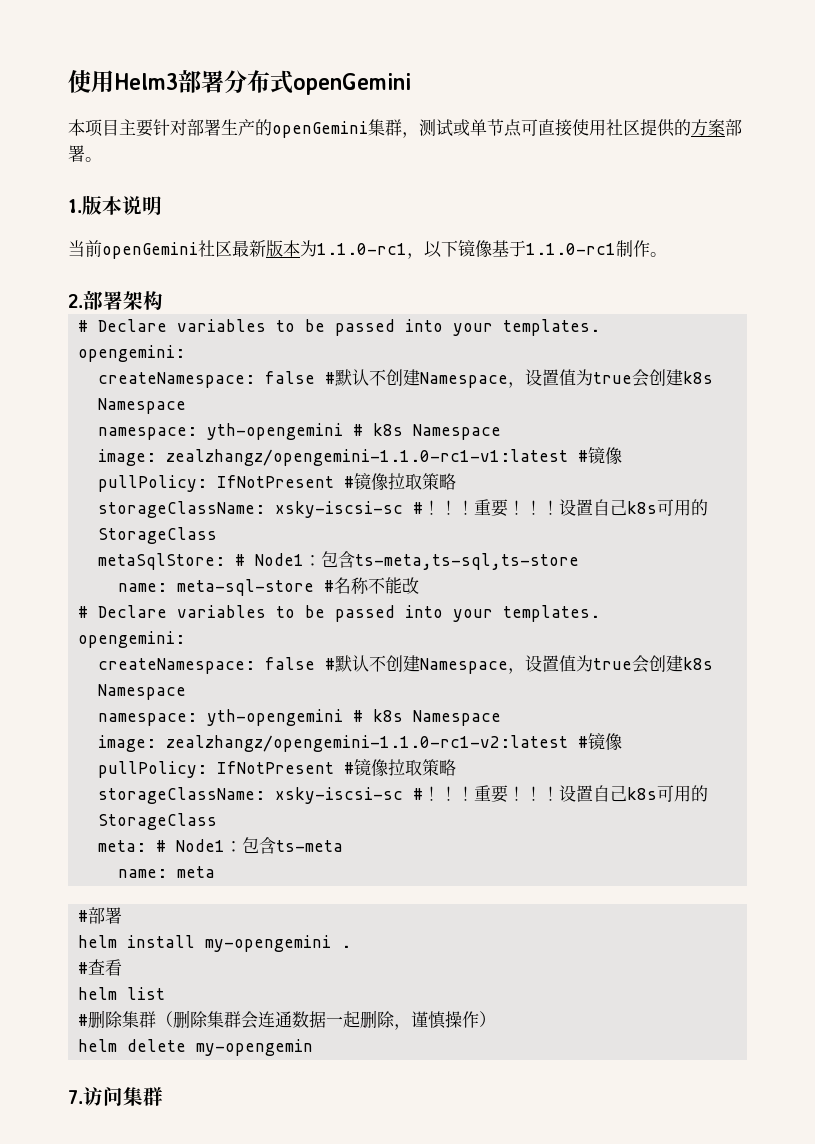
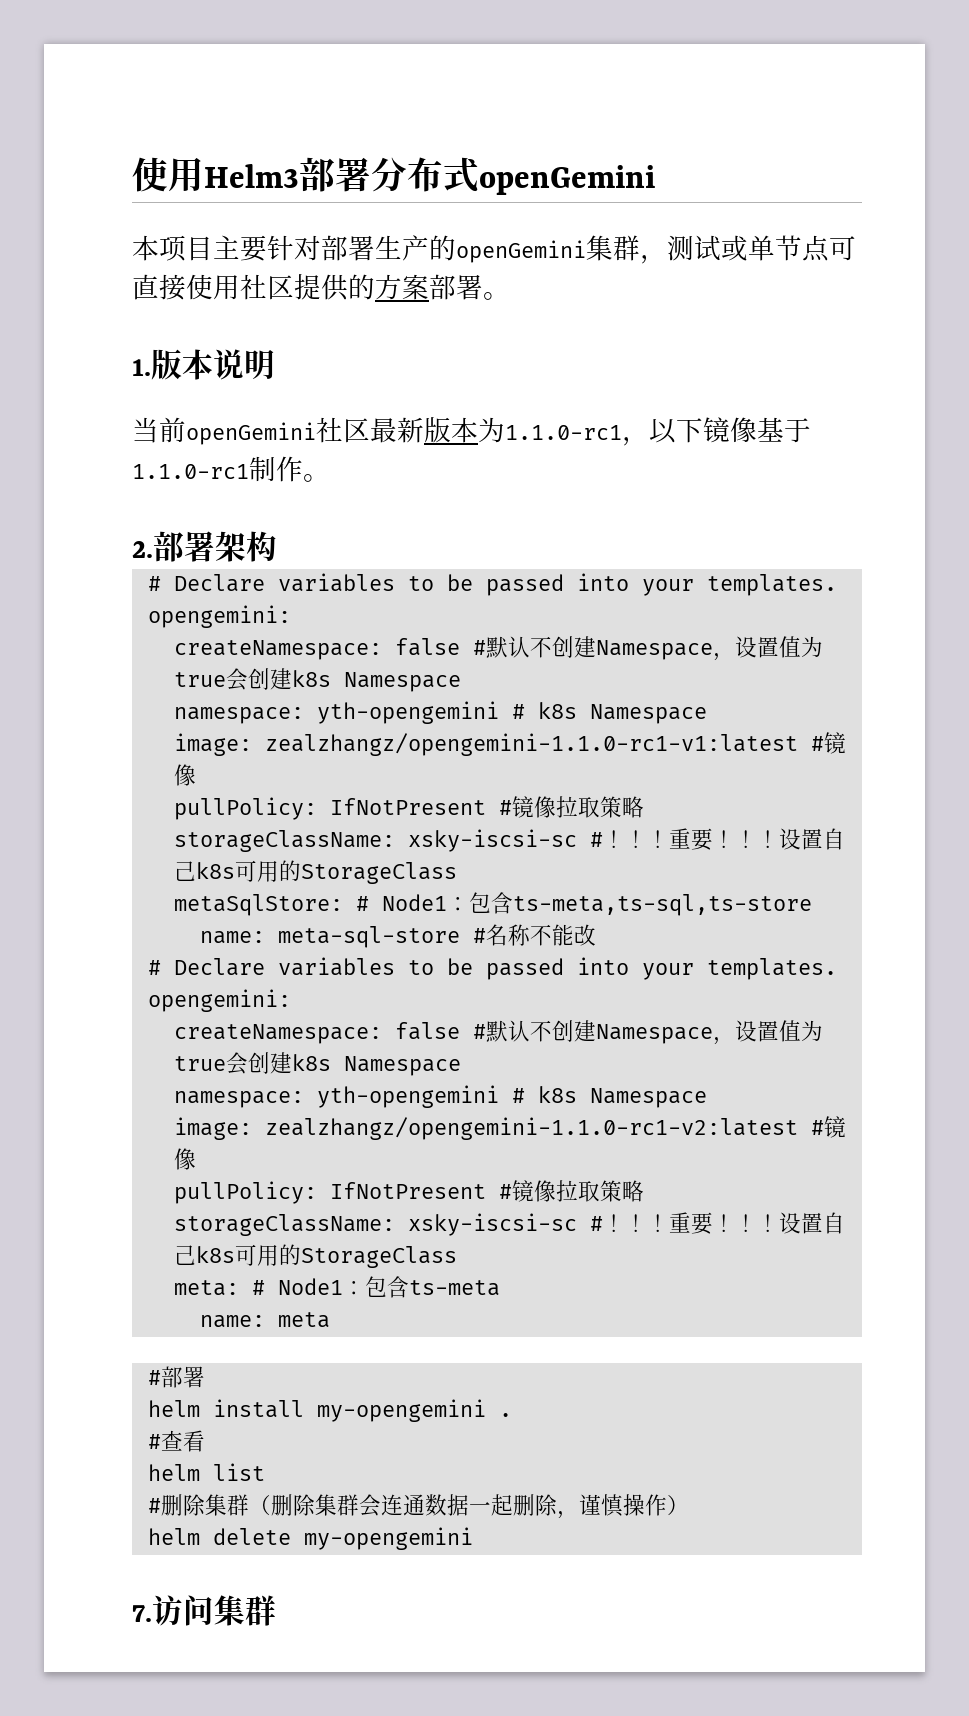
[196,1039,314,1056] my-opengemin -> [303,1527,473,1550] my-opengemini

